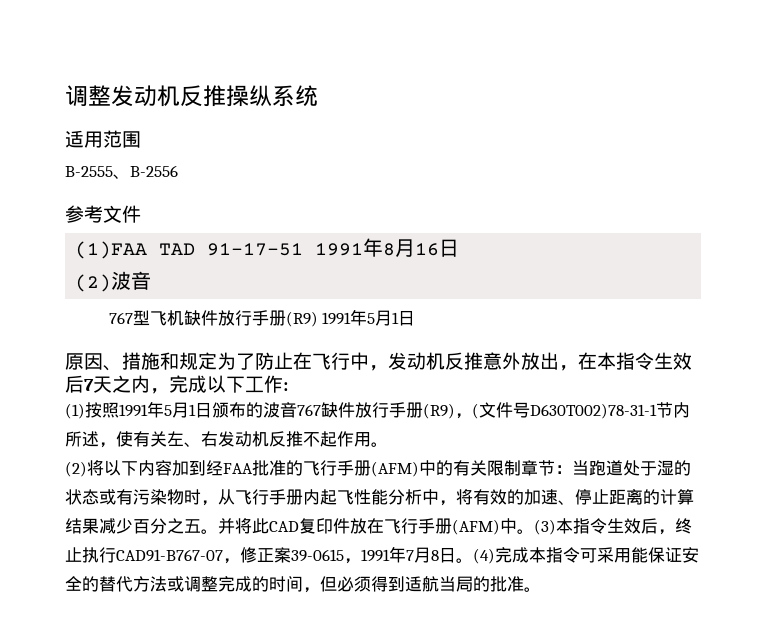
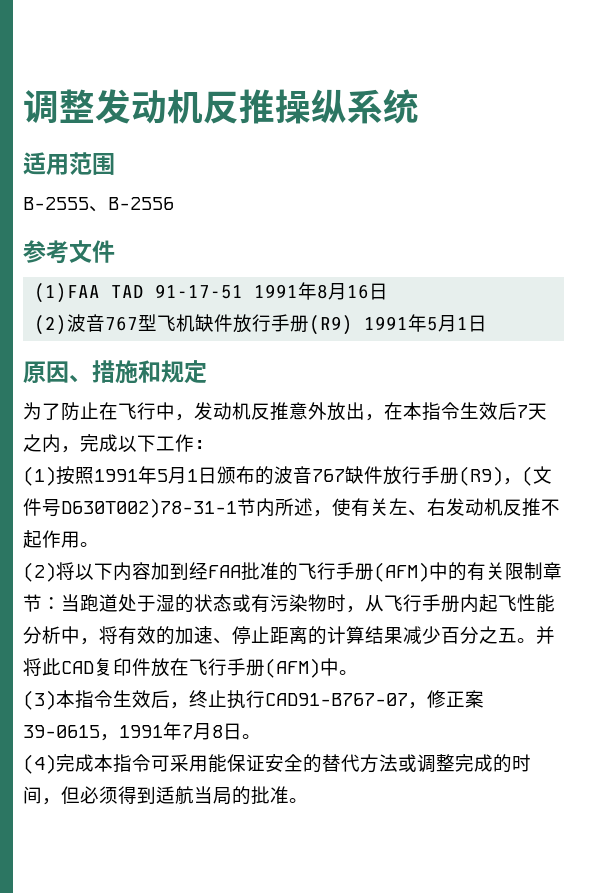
(152, 280) // -> (106, 323) none
(217, 361) none -> (207, 372) //
(534, 531) none -> (358, 672) //
(473, 560) none -> (261, 736) //

